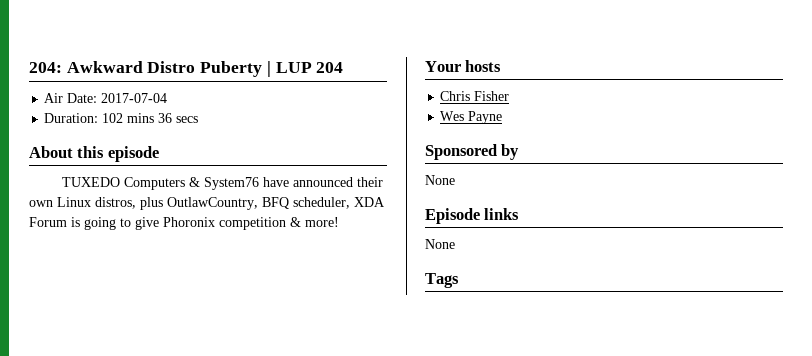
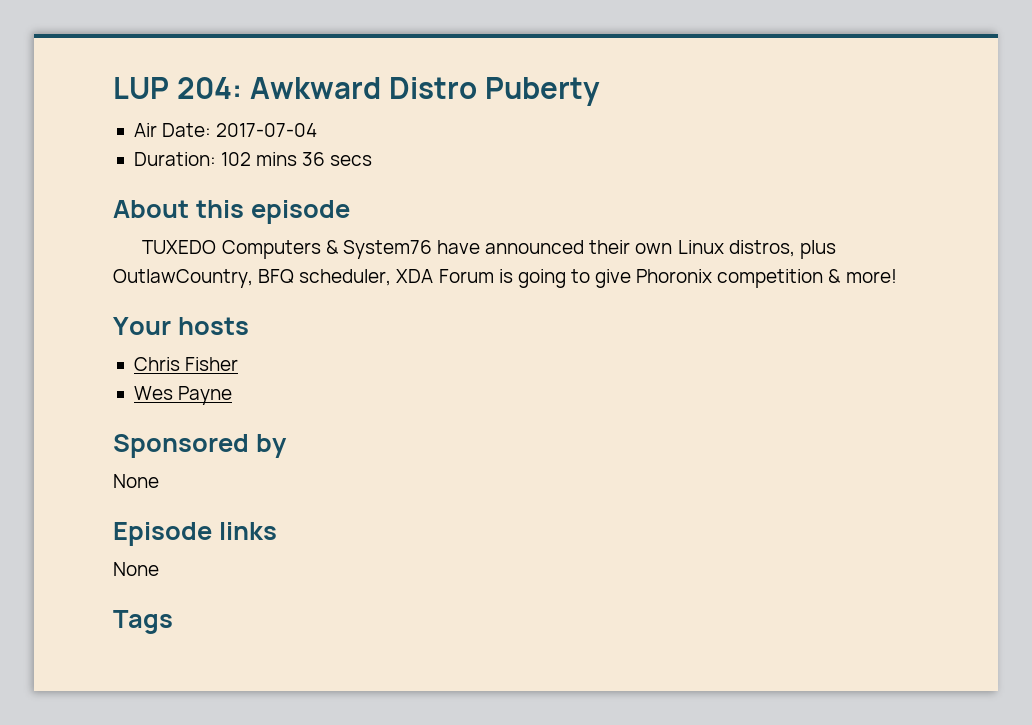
(29, 67) none -> [113,77,169,99] LUP
[266,61,344,77] | LUP 204 -> (600, 91) none

